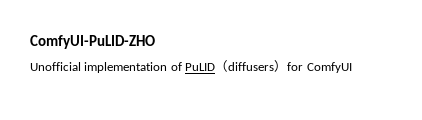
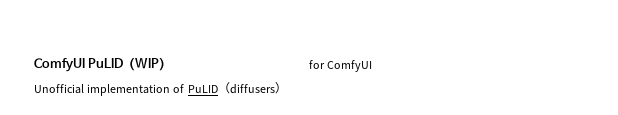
[30,35,155,49] ComfyUI-PuLID-ZHO -> [34,57,172,72] ComfyUI PuLID（WIP）

